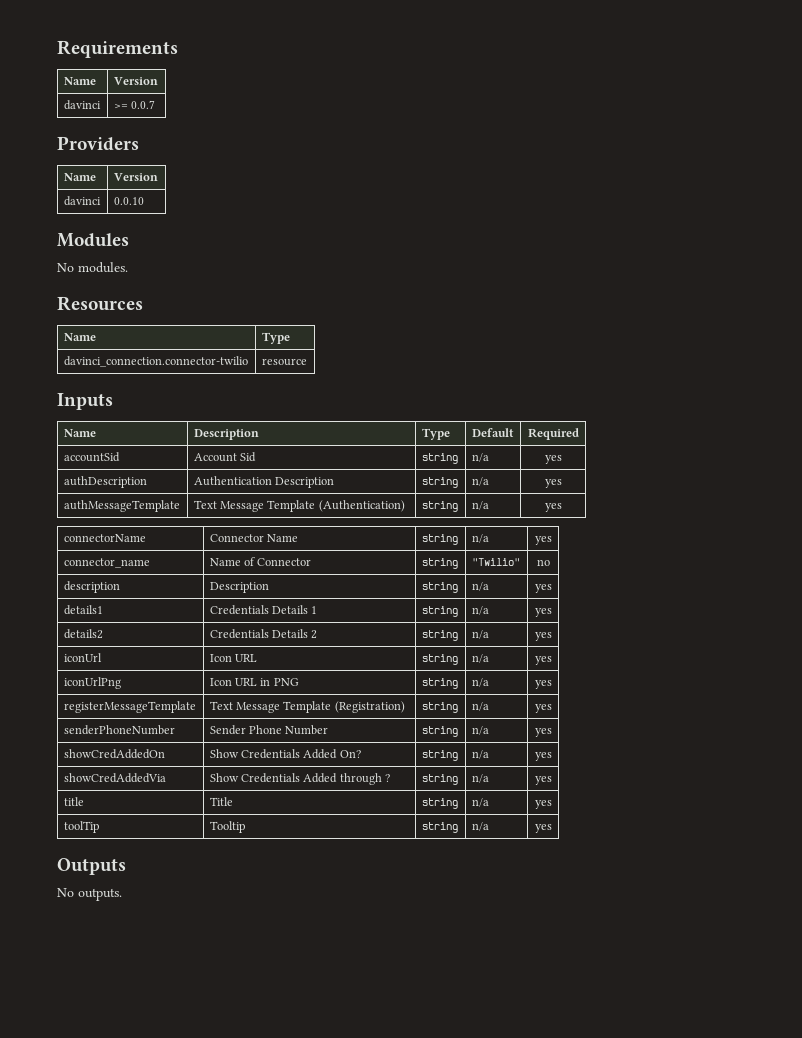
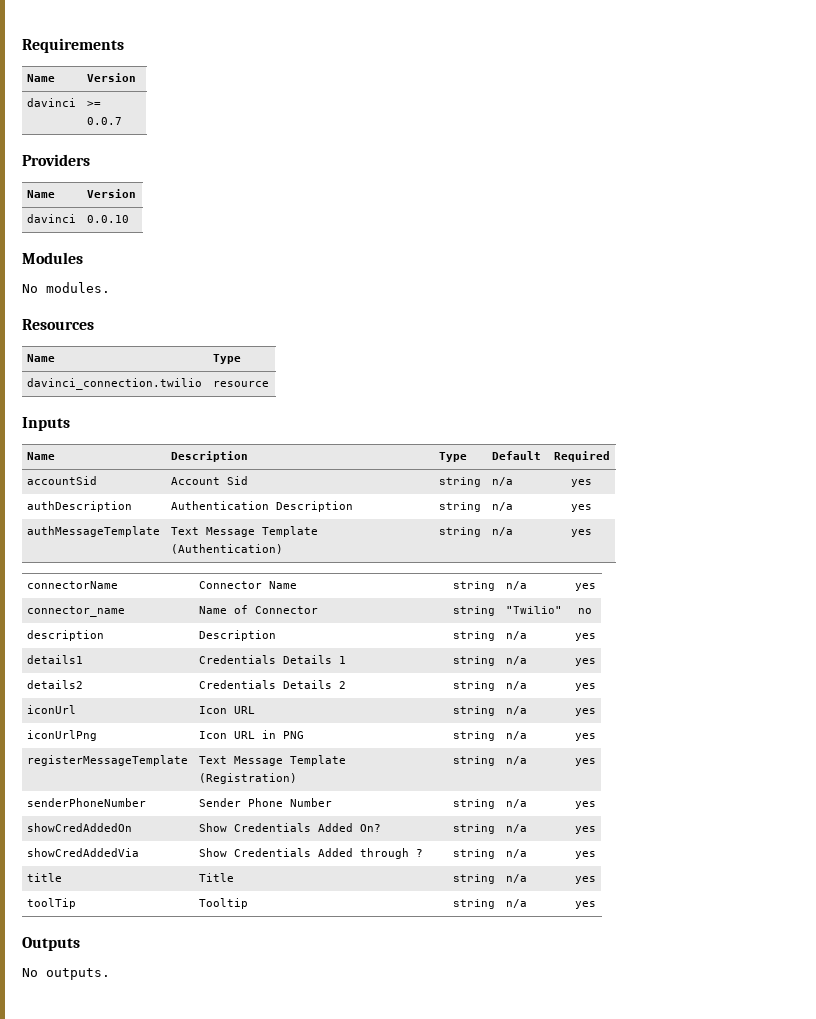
[63,356,248,367] davinci_connection.connector-twilio -> [27,378,203,390] davinci_connection.twilio

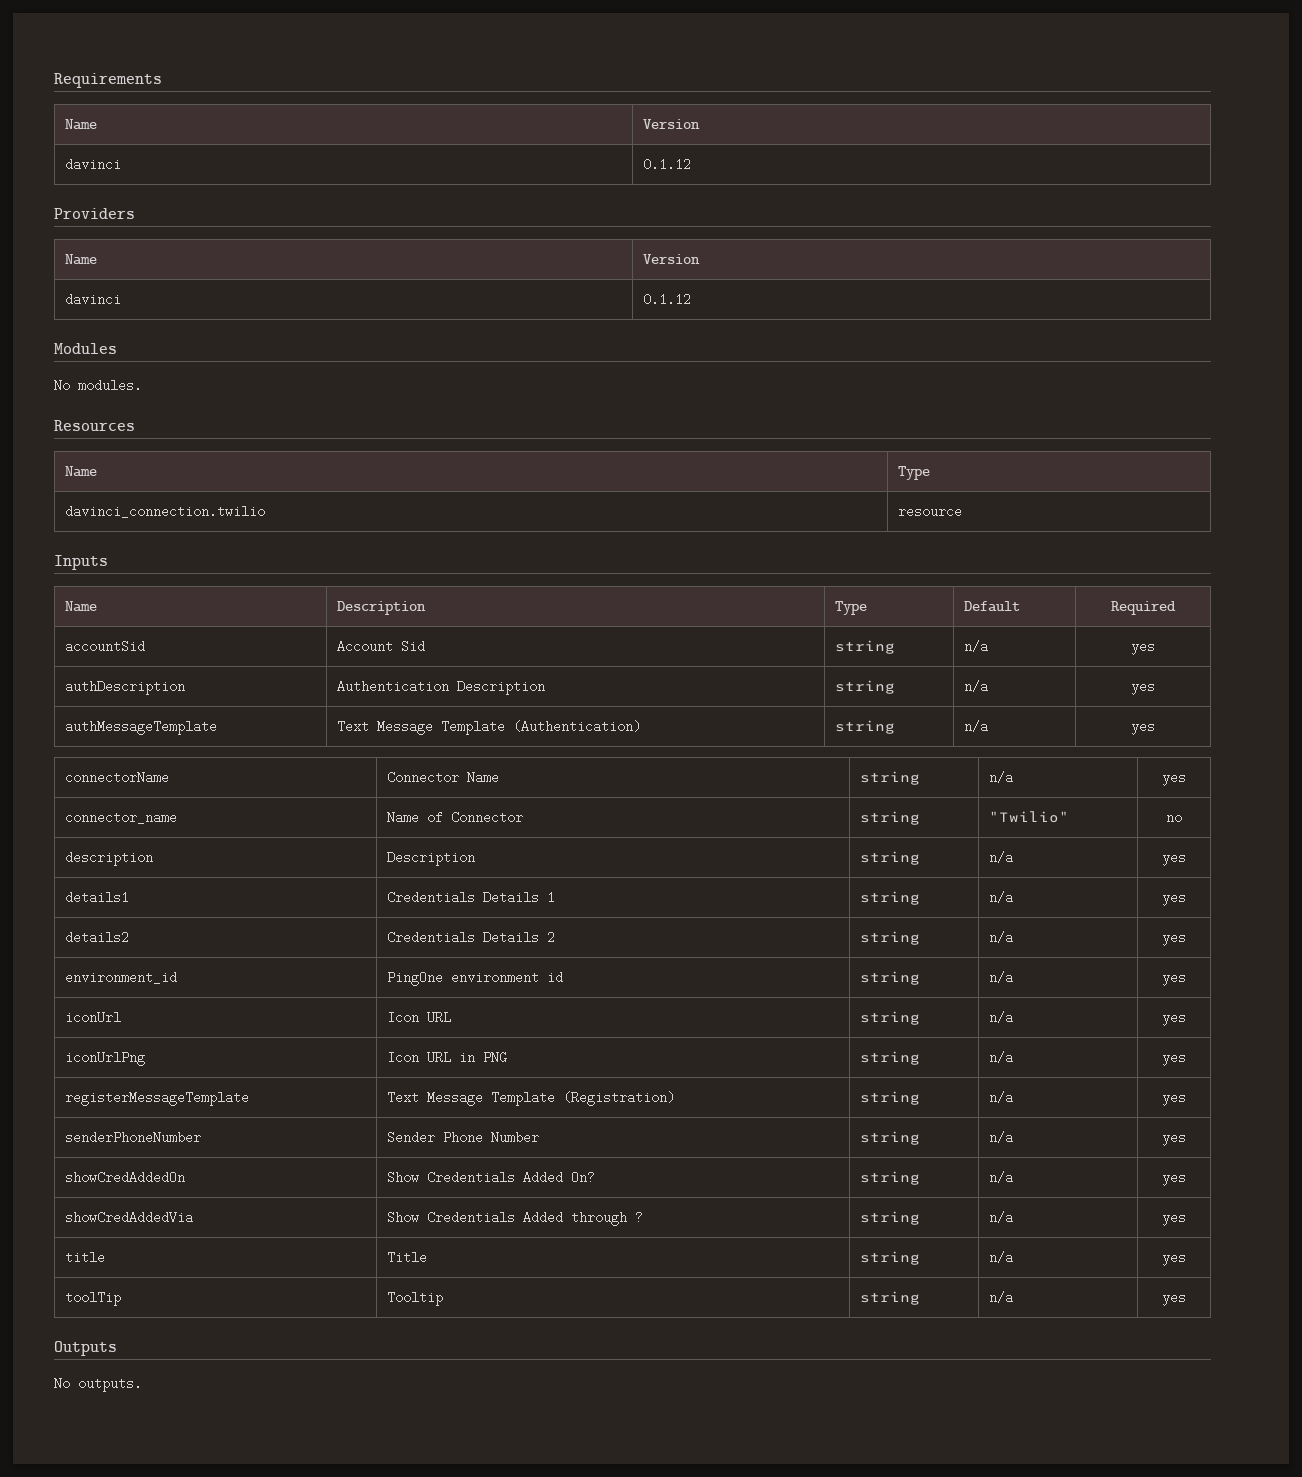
[87,101,102,107] [87,117,123,125] >= 0.0.7 -> [642,158,691,171] 0.1.12
[87,215,130,223] 0.0.10 -> [642,293,691,306] 0.1.12
(596, 687) none -> [64,971,177,984] [386,971,563,986] [859,971,920,985] [988,971,1013,984] [1162,971,1186,986] // environment_id | PingOne environment id | string | n/a | yes

